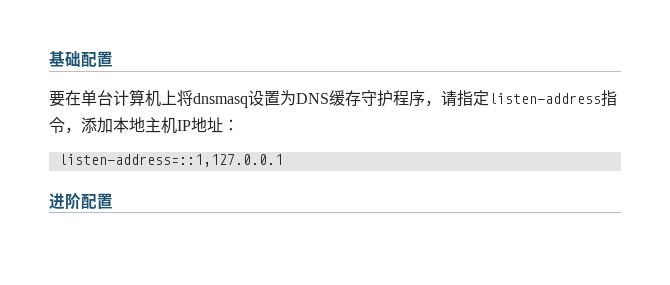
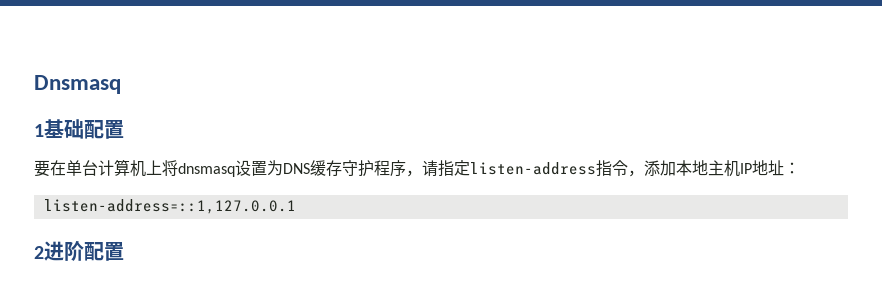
(49, 59) none -> [34,75,121,94] [34,124,44,137] Dnsmasq // 1
(283, 160) none -> [34,246,44,259] 2

